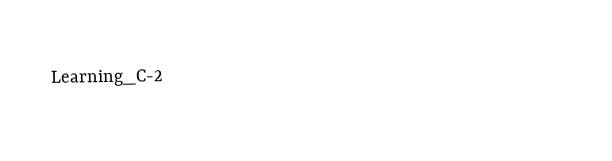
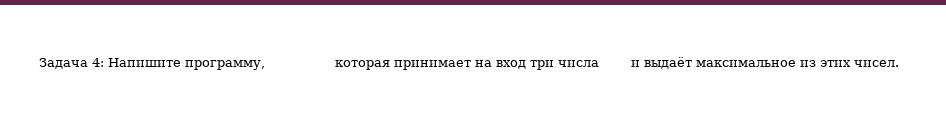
[50,69,164,87] Learning_C-2 -> [39,57,899,70] Задача 4: Напишите программу, которая принимает на вход три числа и выдаёт максимальное из этих чисел.

